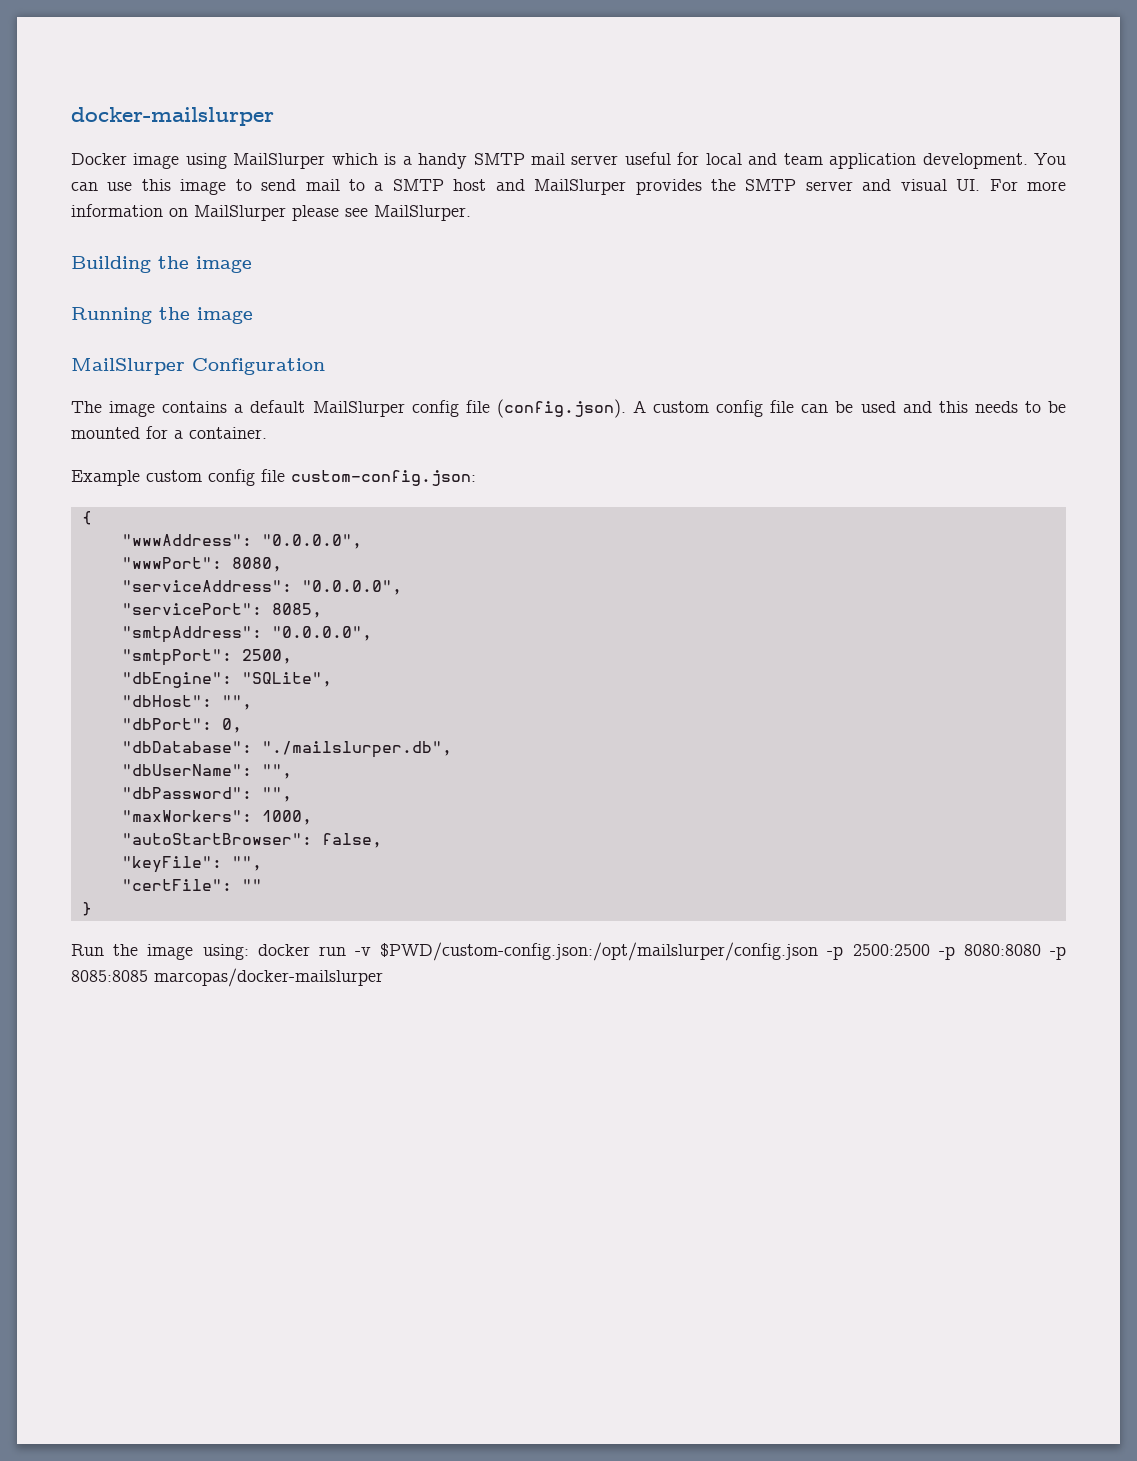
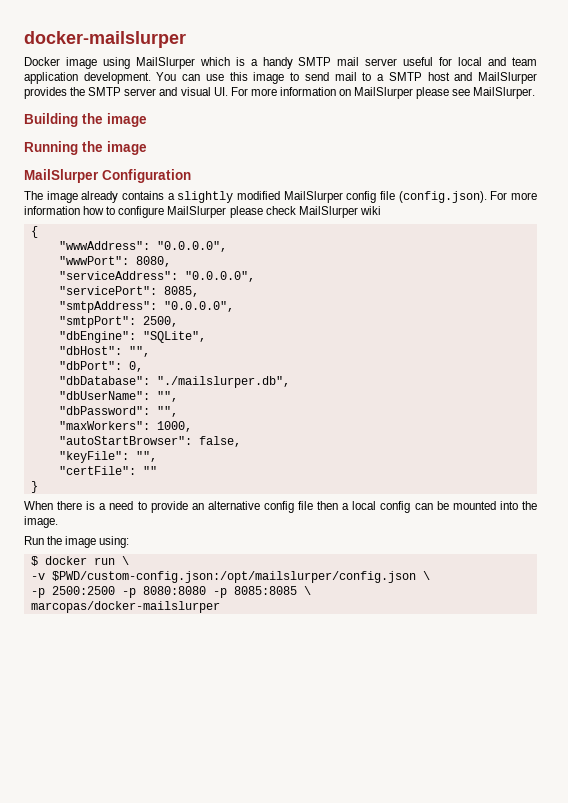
(156, 409) none -> [81,191,119,203] already
[250,400,306,413] default -> [177,191,280,203] slightly modified
[632,400,1067,417] [71,426,267,439] [71,469,476,486] A custom config file can be used and this needs to be mounted for a container. // Example custom config file custom-config.json: -> [490,191,537,200] [24,206,381,218] For more information how to configure MailSlurper please check MailSlurper wiki
(92, 909) none -> [24,501,537,513] [24,516,58,528] // When there is a need to provide an alternative config file then a local config can be mounted into the image.
(249, 952) none -> [30,556,38,566] // $
(346, 951) none -> [121,556,129,565] \ //
(819, 951) none -> [422,571,430,580] \ //
(148, 976) none -> [303,586,311,595] \ //

